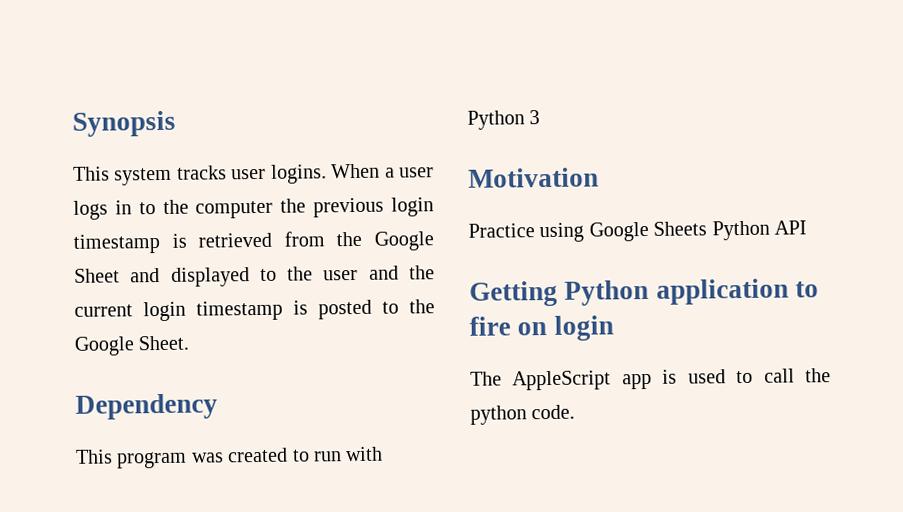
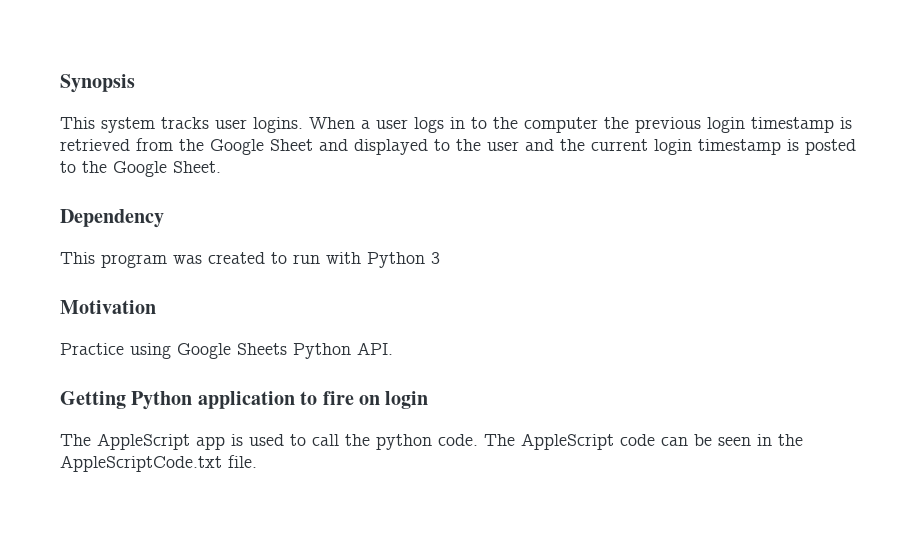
[774,220,807,235] API -> [357,342,393,355] API.
(576, 412) none -> [484,433,803,450] [60,455,257,472] The AppleScript code can be seen in the AppleScriptCode.txt file.

